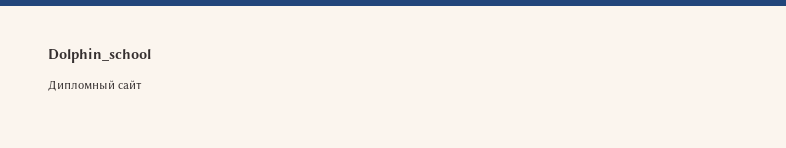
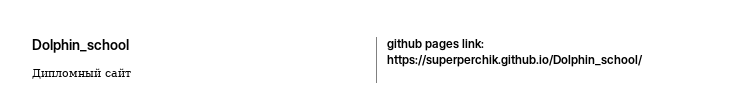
(143, 84) none -> [387,39,485,51] [387,55,643,67] // github pages link: https://superperchik.github.io/Dolphin_school/

